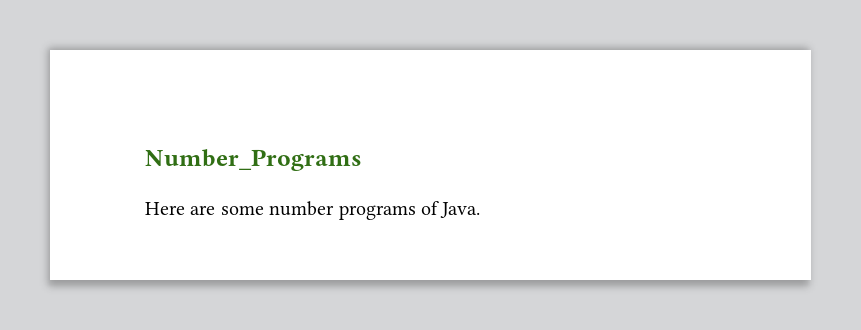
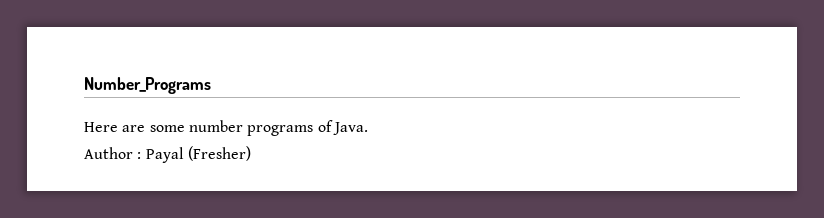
(481, 210) none -> [84,146,251,163] // Author : Payal (Fresher)

